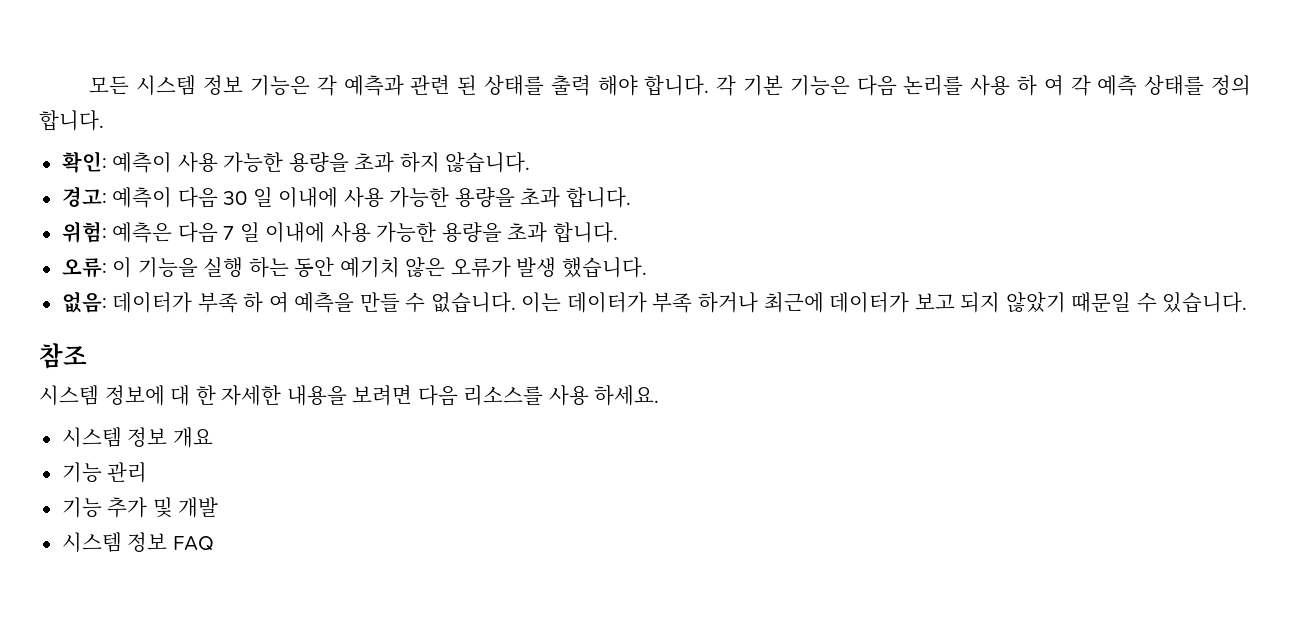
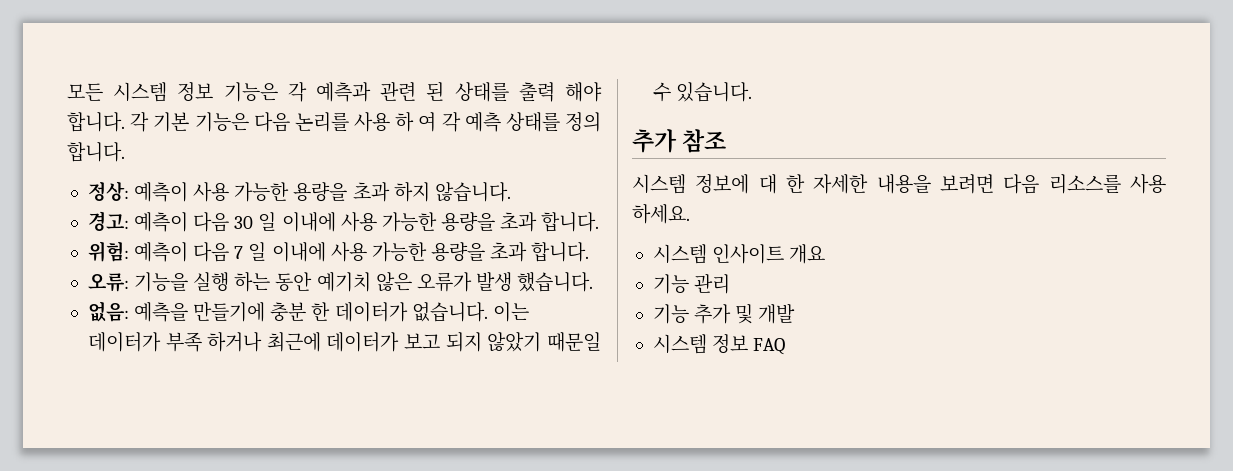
[61,151,107,173] 확인: -> [87,181,129,201] 정상:
[112,222,173,243] 예측은 -> [134,242,189,262] 예측이
[112,257,133,278] 이 -> (129, 282) none
[112,292,426,313] 데이터가 부족 하 여 예측을 만들 수 -> [134,302,408,322] 예측을 만들기에 충분 한 데이터가
(1248, 302) none -> [632,129,677,153] 추가
[127,427,168,447] 정보 -> [712,244,785,264] 인사이트

